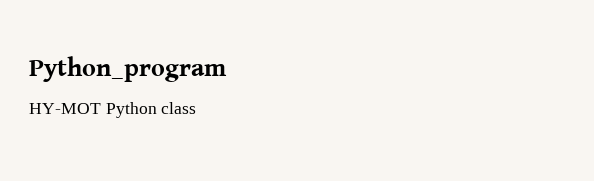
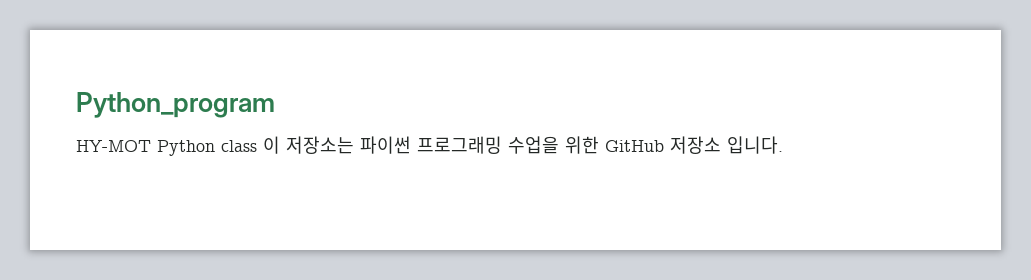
(197, 108) none -> [263,136,783,154] 이 저장소는 파이썬 프로그래밍 수업을 위한 GitHub 저장소 입니다.

